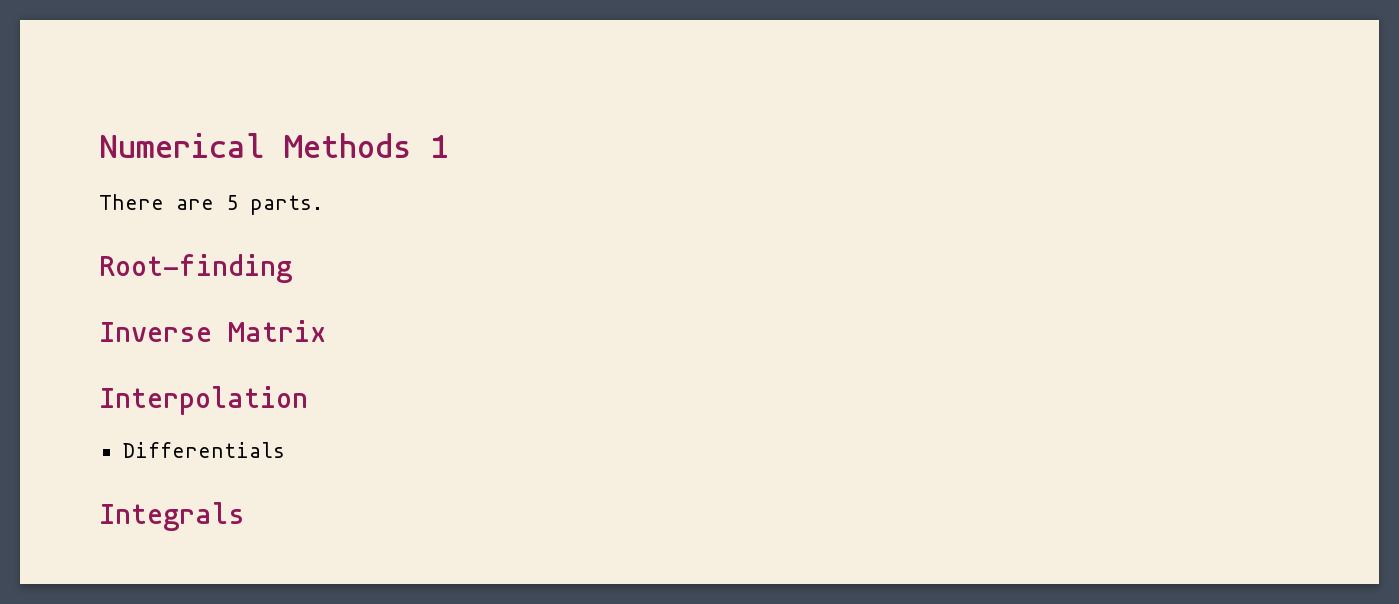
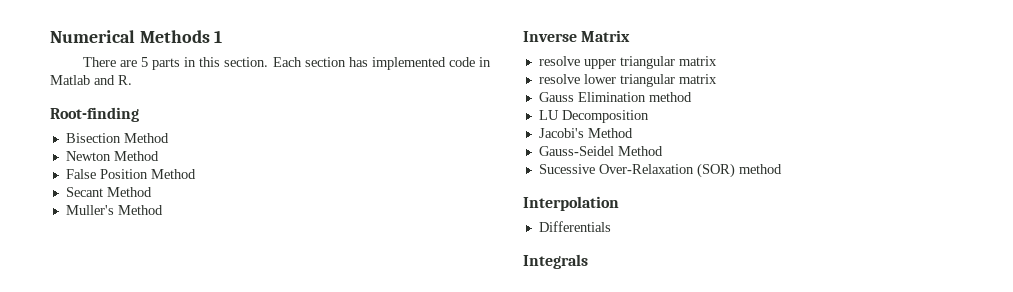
[250,195,323,215] [99,254,292,283] [99,320,326,342] parts. // Root-finding // Inverse Matrix -> [152,57,491,70] [50,75,132,85] [50,107,139,122] [65,133,169,143] [65,151,159,161] [65,169,196,179] [65,187,152,197] [65,205,163,215] [523,30,631,42] [538,56,717,69] [538,74,717,87] [538,92,692,102] [538,110,649,123] [538,128,633,138] [538,146,663,156] [538,163,782,178] parts in this section. Each section has implemented code in Matlab and R. // Root-finding // Bisection Method // Newton Method // False Position Method // Secant Method // Muller's Method // Inverse Matrix // resolve upper triangular matrix // resolve lower triangular matrix // Gauss Elimination method // LU Decomposition // Jacobi's Method // Gauss-Seidel Method // Sucessive Over-Relaxation (SOR) method

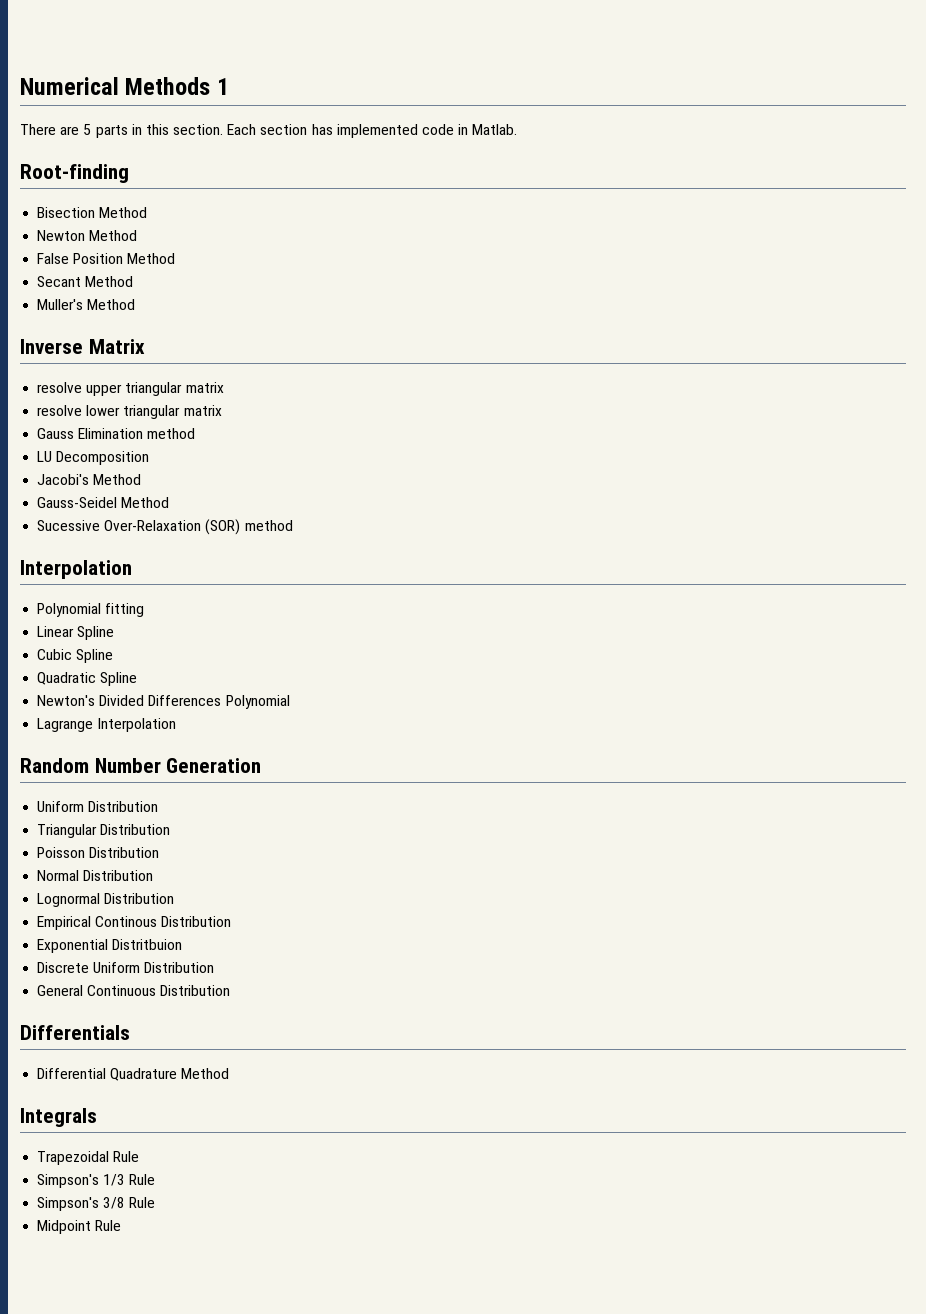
[50,75,132,85] Matlab and R. -> [472,124,518,135] Matlab.
[538,221,611,232] [523,254,588,269] Differentials // Integrals -> [37,603,145,617] [37,626,115,640] [37,649,114,663] [37,672,138,686] [37,695,290,709] [37,718,177,732] [20,758,262,773] [37,801,159,812] [37,824,171,838] [37,847,160,858] [37,870,154,881] [37,893,175,907] [37,916,232,930] [37,939,183,953] [37,962,215,973] [37,985,231,996] [20,1025,130,1040] [37,1068,230,1081] [20,1108,97,1127] [37,1151,140,1165] [37,1174,156,1188] [37,1197,156,1211] [37,1220,122,1234] Polynomial fitting // Linear Spline // Cubic Spline // Quadratic Spline // Newton's Divided Differences Polynomial // Lagrange Interpolation // Random Number Generation // Uniform Distribution // Triangular Distribution // Poisson Distribution // Normal Distribution // Lognormal Distribution // Empirical Continous Distribution // Exponential Distritbuion // Discrete Uniform Distribution // General Continuous Distribution // Differentials // Differential Quadrature Method // Integrals // Trapezoidal Rule // Simpson's 1/3 Rule // Simpson's 3/8 Rule // Midpoint Rule

